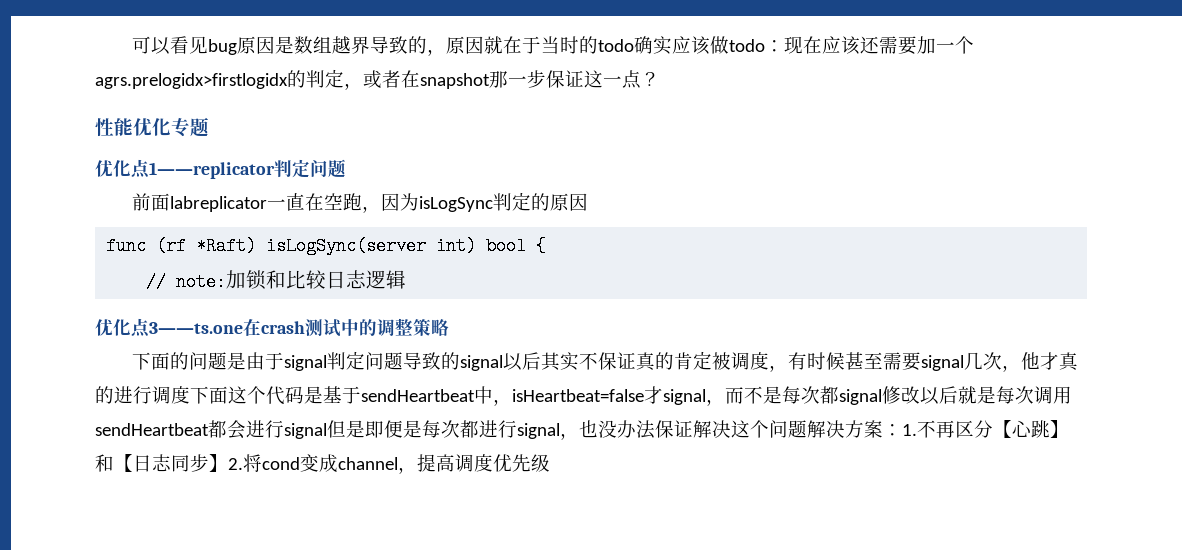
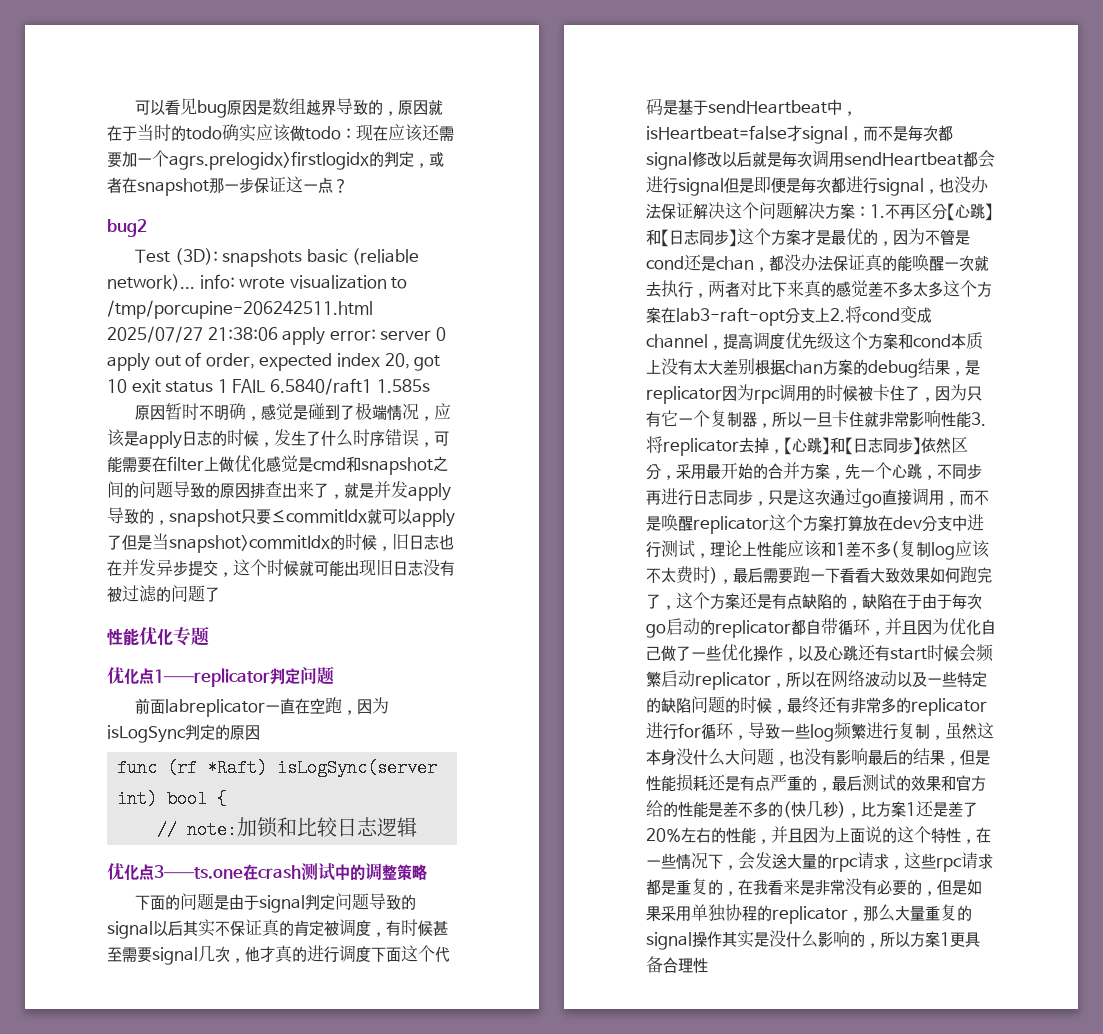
(660, 79) none -> [107,219,147,237] [135,248,419,267] [107,274,408,291] [107,300,373,319] [107,326,446,345] [107,352,441,371] [107,378,430,395] [135,402,452,421] [107,429,449,449] [107,455,448,475] [107,481,451,501] [107,507,455,527] [107,533,454,553] [107,559,455,577] [107,585,220,602] // bug2 // Test (3D): snapshots basic (reliable network)... info: wrote visualization to /tmp/porcupine-206242511.html 2025/07/27 21:38:06 apply error: server 0 apply out of order, expected index 20, got 10 exit status 1 FAIL 6.5840/raft1 1.585s // 原因暂时不明确，感觉是碰到了极端情况，应该是apply日志的时候，发生了什么时序错误，可能需要在filter上做优化感觉是cmd和snapshot之间的问题导致的原因排查出来了，就是并发apply导致的，snapshot只要≤commitIdx就可以apply了但是当snapshot>commitIdx的时候，旧日志也在并发异步提交，这个时候就可能出现旧日志没有被过滤的问题了
(228, 463) none -> [737,228,970,246] [646,254,989,272] [646,280,992,298] [646,307,830,326] 这个方案才是最优的，因为不管是cond还是chan，都没办法保证真的能唤醒一次就去执行，两者对比下来真的感觉差不多太多这个方案在lab3-raft-opt分支上
(550, 463) none -> [833,332,983,350] [646,358,980,378] [646,384,982,404] [646,410,986,428] [646,436,968,456] [646,462,982,480] [646,488,989,508] [646,514,984,534] [646,540,990,560] [646,566,992,584] [646,592,982,610] [646,618,996,638] [646,644,994,662] [646,670,987,690] [646,696,987,716] [646,722,994,742] [646,748,990,766] [646,774,986,792] [646,800,978,818] [646,826,991,844] [646,852,993,872] [646,878,982,896] [646,904,972,924] [646,930,980,950] [646,956,708,973] 这个方案和cond本质上没有太大差别根据chan方案的debug结果，是replicator因为rpc调用的时候被卡住了，因为只有它一个复制器，所以一旦卡住就非常影响性能3.将replicator去掉，【心跳】和【日志同步】依然区分，采用最开始的合并方案，先一个心跳，不同步再进行日志同步，只是这次通过go直接调用，而不是唤醒replicator这个方案打算放在dev分支中进行测试，理论上性能应该和1差不多(复制log应该不太费时)，最后需要跑一下看看大致效果如何跑完了，这个方案还是有点缺陷的，缺陷在于由于每次go启动的replicator都自带循环，并且因为优化自己做了一些优化操作，以及心跳还有start时候会频繁启动replicator，所以在网络波动以及一些特定的缺陷问题的时候，最终还有非常多的replicator进行for循环，导致一些log频繁进行复制，虽然这本身没什么大问题，也没有影响最后的结果，但是性能损耗还是有点严重的，最后测试的效果和官方给的性能是差不多的(快几秒)，比方案1还是差了20%左右的性能，并且因为上面说的这个特性，在一些情况下，会发送大量的rpc请求，这些rpc请求都是重复的，在我看来是非常没有必要的，但是如果采用单独协程的replicator，那么大量重复的signal操作其实是没什么影响的，所以方案1更具备合理性

